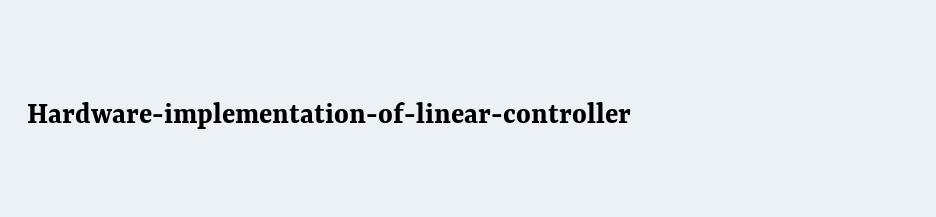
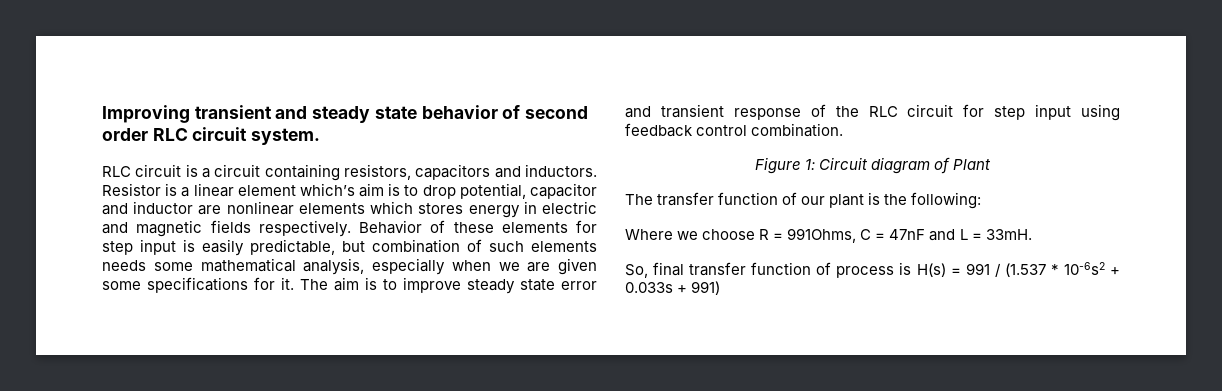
[27,102,631,129] Hardware-implementation-of-linear-controller -> [102,105,589,123] [102,127,321,145] [102,164,597,181] [102,183,597,199] [102,201,597,218] [102,220,597,237] [102,239,597,256] [102,258,597,275] [102,277,597,294] [625,104,1120,121] [625,123,844,137] [754,157,992,174] [625,192,982,209] [625,228,1032,243] [625,262,1120,278] [625,281,721,295] Improving transient and steady state behavior of second order RLC circuit system. // RLC circuit is a circuit containing resistors, capacitors and inductors. Resistor is a linear element which’s aim is to drop potential, capacitor and inductor are nonlinear elements which stores energy in electric and magnetic fields respectively. Behavior of these elements for step input is easily predictable, but combination of such elements needs some mathematical analysis, especially when we are given some specifications for it. The aim is to improve steady state error and transient response of the RLC circuit for step input using feedback control combination. // Figure 1: Circuit diagram of Plant // The transfer function of our plant is the following: // Where we choose R = 991Ohms, C = 47nF and L = 33mH. // So, final transfer function of process is H(s) = 991 / (1.537 * 10-6s2 + 0.033s + 991)

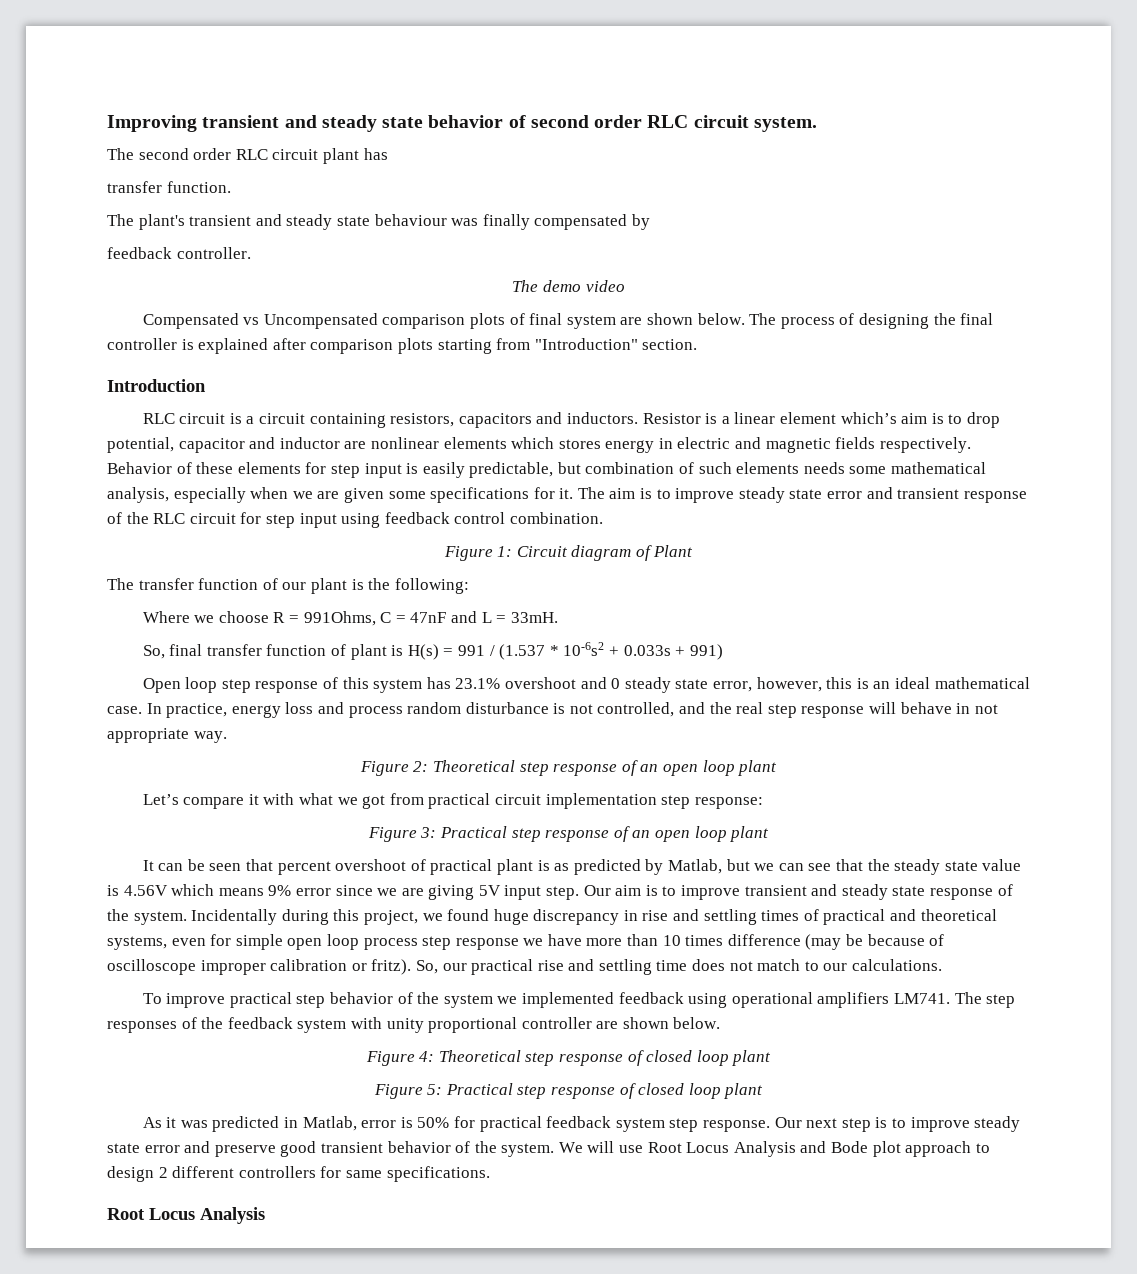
(321, 136) none -> [107,148,388,164] [107,181,231,193] [107,214,650,230] [107,247,251,259] [512,280,625,292] [142,313,994,329] [107,338,698,354] [107,379,206,392] // The second order RLC circuit plant has // transfer function. // The plant's transient and steady state behaviour was finally compensated by // feedback controller. // The demo video // Compensated vs Uncompensated comparison plots of final system are shown below. The process of designing the final controller is explained after comparison plots starting from "Introduction" section. // Introduction
[836,266,895,278] process -> [350,644,387,660] plant
(721, 288) none -> [142,677,1030,693] [107,702,998,718] [107,728,227,743] [359,760,778,776] [142,793,763,809] [367,826,770,842] [142,859,1022,875] [107,884,1013,900] [107,909,997,925] [107,934,945,950] [107,959,943,975] [142,992,1016,1008] [107,1017,721,1033] [365,1050,772,1066] [373,1083,764,1099] [142,1116,1021,1132] [107,1141,990,1157] [107,1166,490,1182] [107,1207,265,1224] // Open loop step response of this system has 23.1% overshoot and 0 steady state error, however, this is an ideal mathematical case. In practice, energy loss and process random disturbance is not controlled, and the real step response will behave in not appropriate way. // Figure 2: Theoretical step response of an open loop plant // Let’s compare it with what we got from practical circuit implementation step response: // Figure 3: Practical step response of an open loop plant // It can be seen that percent overshoot of practical plant is as predicted by Matlab, but we can see that the steady state value is 4.56V which means 9% error since we are giving 5V input step. Our aim is to improve transient and steady state response of the system. Incidentally during this project, we found huge discrepancy in rise and settling times of practical and theoretical systems, even for simple open loop process step response we have more than 10 times difference (may be because of oscilloscope improper calibration or fritz). So, our practical rise and settling time does not match to our calculations. // To improve practical step behavior of the system we implemented feedback using operational amplifiers LM741. The step responses of the feedback system with unity proportional controller are shown below. // Figure 4: Theoretical step response of closed loop plant // Figure 5: Practical step response of closed loop plant // As it was predicted in Matlab, error is 50% for practical feedback system step response. Our next step is to improve steady state error and preserve good transient behavior of the system. We will use Root Locus Analysis and Bode plot approach to design 2 different controllers for same specifications. // Root Locus Analysis

